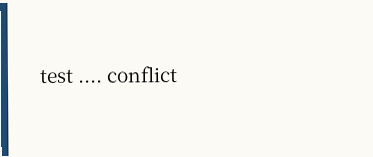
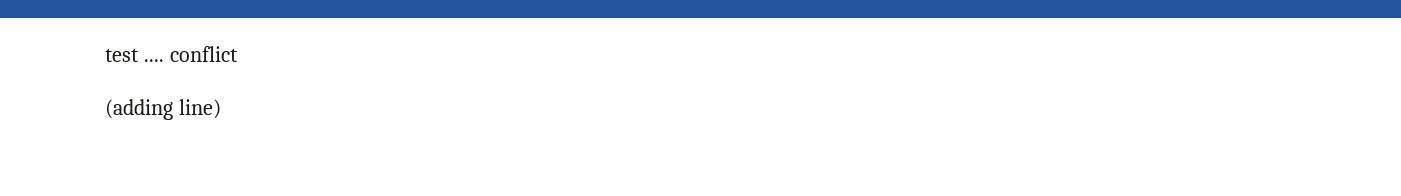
(179, 74) none -> [105,99,221,120] // (adding line)

